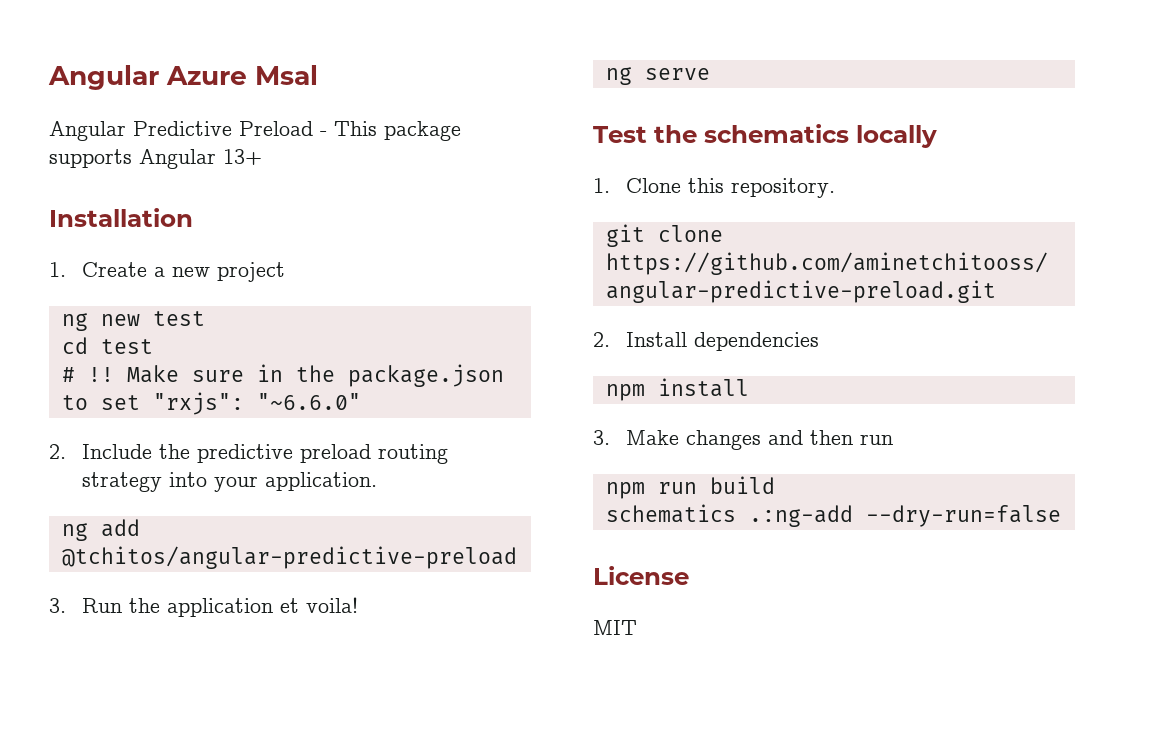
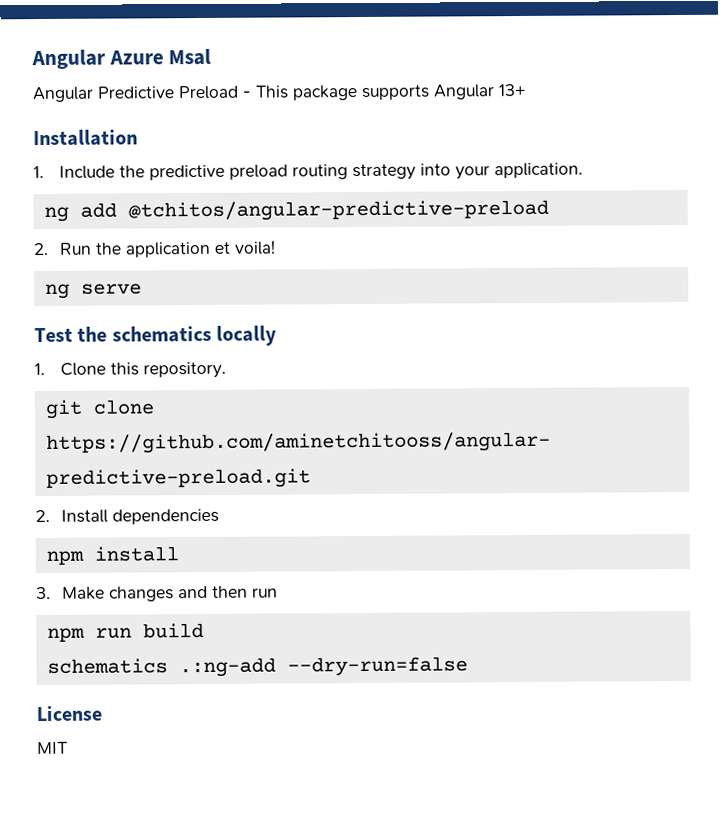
[81,262,285,282] [61,311,205,331] [61,337,153,354] [61,364,504,387] [61,392,361,415] [49,444,66,459] Create a new project // ng new test // cd test // # !! Make sure in the package.json to set "rxjs": "~6.6.0" // 2. -> (44, 172) none
[49,598,66,613] 3. -> [33,242,48,256] 2.

